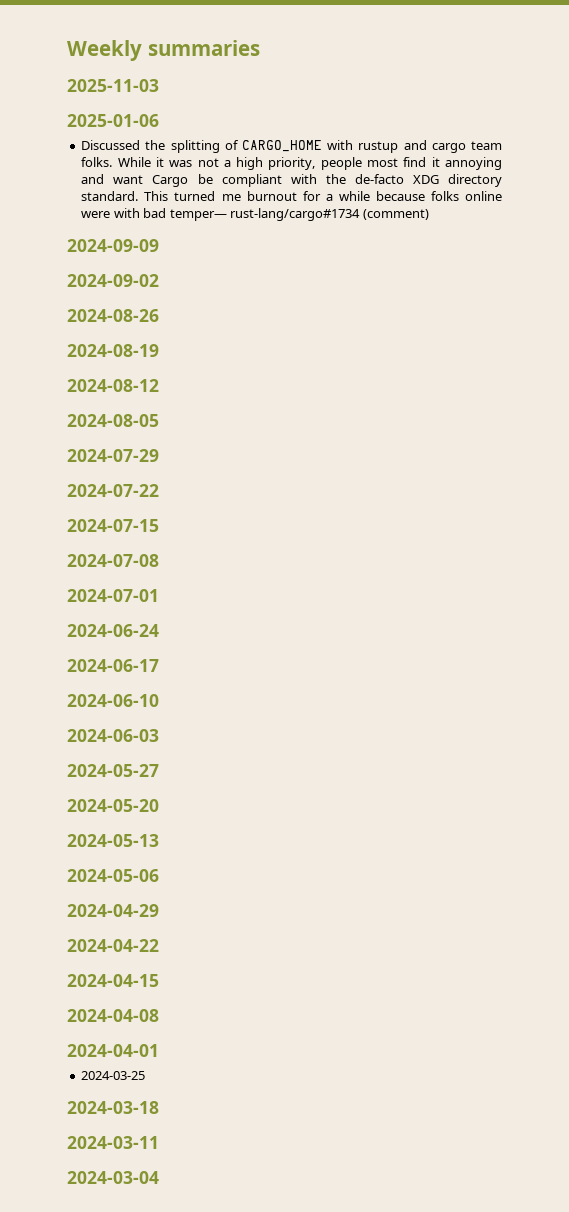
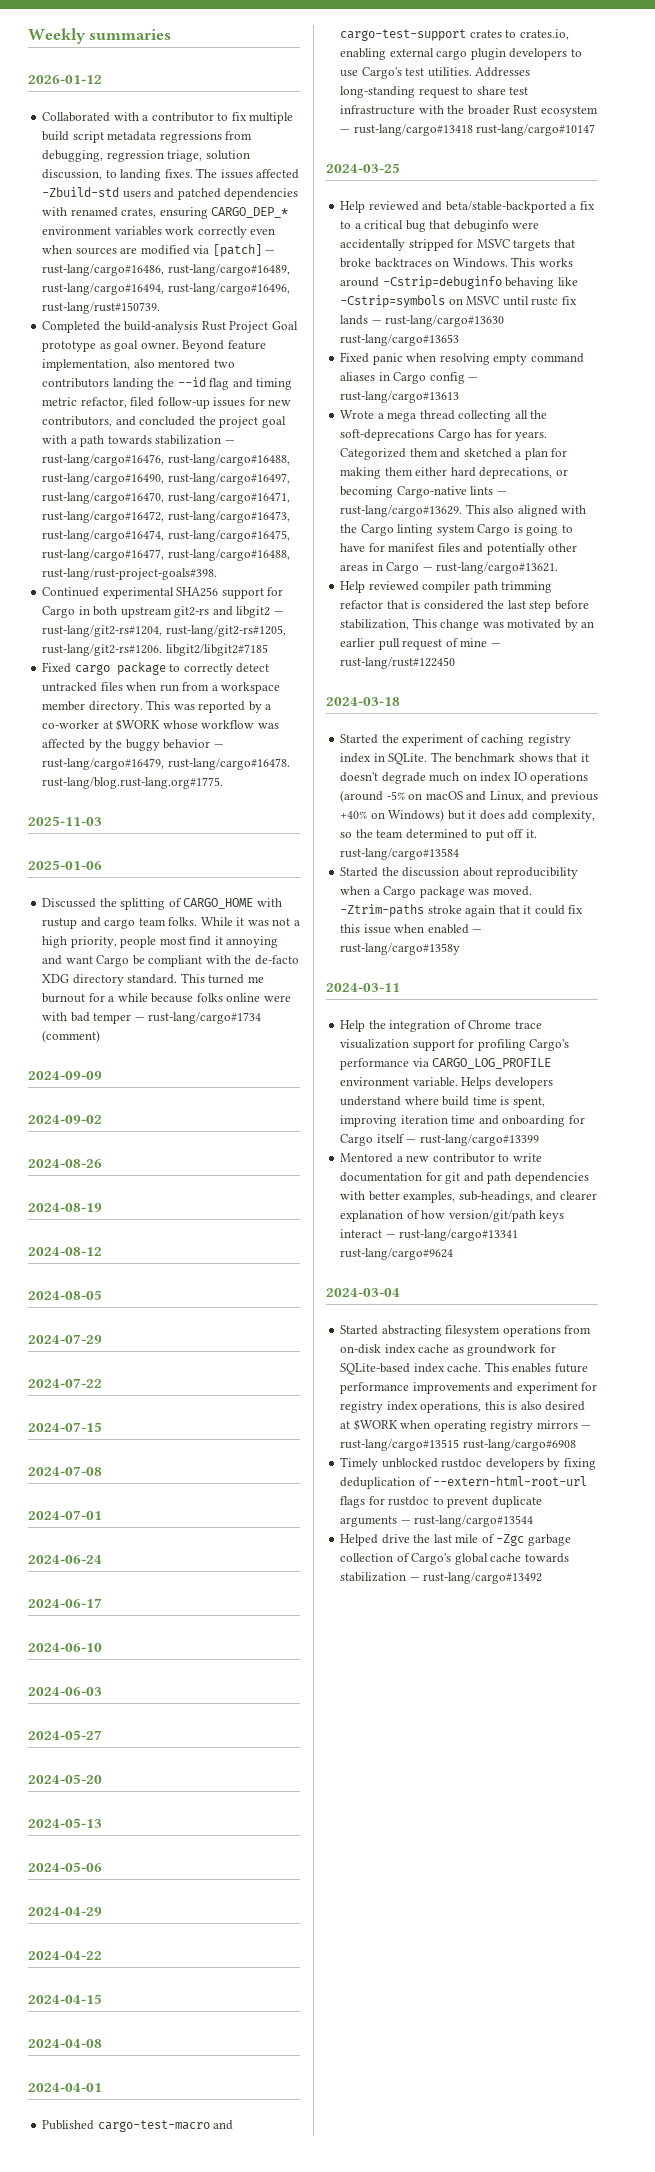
(260, 48) none -> [28,75,102,84] [42,112,294,124] [42,131,253,143] [42,150,250,162] [42,168,300,181] [42,187,299,200] [42,207,289,219] [42,226,276,238] [42,244,276,257] [42,264,290,276] [42,283,290,295] [42,302,161,314] [42,321,298,333] [42,340,266,352] [42,359,235,371] [42,377,293,390] [42,397,292,409] [42,416,286,428] [42,435,235,447] [42,454,290,466] [42,473,290,485] [42,492,290,504] [42,511,290,523] [42,530,290,542] [42,549,290,561] [42,568,218,580] [42,587,284,599] [42,606,284,618] [42,625,286,637] [42,644,268,656] [42,662,270,675] [42,682,281,694] [42,700,272,713] [42,719,279,731] [42,739,224,751] [42,758,290,770] [42,777,224,789] // 2026-01-12 // Collaborated with a contributor to fix multiple build script metadata regressions from debugging, regression triage, solution discussion, to landing fixes. The issues affected -Zbuild-std users and patched dependencies with renamed crates, ensuring CARGO_DEP_* environment variables work correctly even when sources are modified via [patch] — rust-lang/cargo#16486, rust-lang/cargo#16489, rust-lang/cargo#16494, rust-lang/cargo#16496, rust-lang/rust#150739. // Completed the build-analysis Rust Project Goal prototype as goal owner. Beyond feature implementation, also mentored two contributors landing the --id flag and timing metric refactor, filed follow-up issues for new contributors, and concluded the project goal with a path towards stabilization — rust-lang/cargo#16476, rust-lang/cargo#16488, rust-lang/cargo#16490, rust-lang/cargo#16497, rust-lang/cargo#16470, rust-lang/cargo#16471, rust-lang/cargo#16472, rust-lang/cargo#16473, rust-lang/cargo#16474, rust-lang/cargo#16475, rust-lang/cargo#16477, rust-lang/cargo#16488, rust-lang/rust-project-goals#398. // Continued experimental SHA256 support for Cargo in both upstream git2-rs and libgit2 — rust-lang/git2-rs#1204, rust-lang/git2-rs#1205, rust-lang/git2-rs#1206. libgit2/libgit2#7185 // Fixed cargo package to correctly detect untracked files when run from a workspace member directory. This was reported by a co-worker at $WORK whose workflow was affected by the buggy behavior — rust-lang/cargo#16479, rust-lang/cargo#16478. rust-lang/blog.rust-lang.org#1775.
[169,209,227,221] temper— -> [93,1013,145,1024] temper —
[81,1071,146,1080] [67,1101,159,1114] [67,1136,159,1149] [67,1171,159,1184] 2024-03-25 // 2024-03-18 // 2024-03-11 // 2024-03-04 -> [42,2120,234,2132] [340,29,569,41] [340,48,582,60] [340,67,531,79] [340,86,529,98] [340,105,598,117] [340,124,596,136] [326,163,400,173] [340,201,595,213] [340,220,540,232] [340,239,575,251] [340,257,573,268] [340,276,578,289] [340,295,577,308] [340,315,505,327] [340,334,460,346] [340,352,584,365] [340,372,479,384] [340,391,460,403] [340,410,548,422] [340,429,548,441] [340,448,568,460] [340,467,568,479] [340,486,507,498] [340,504,587,517] [340,524,573,536] [340,543,578,555] [340,562,559,574] [340,581,553,593] [340,600,589,612] [340,618,595,631] [340,638,501,650] [340,657,456,669] [326,697,400,706] [340,734,571,746] [340,752,589,765] [340,772,589,784] [340,790,598,803] [340,809,595,822] [340,829,537,841] [340,848,460,860] [340,867,579,879] [340,886,532,898] [340,904,584,917] [340,924,483,934] [340,943,461,955] [326,983,400,992] [340,1020,542,1032] [340,1039,570,1051] [340,1058,552,1070] [340,1077,553,1089] [340,1096,545,1108] [340,1115,585,1127] [340,1134,539,1146] [340,1153,542,1163] [340,1172,589,1184] [340,1191,597,1203] [340,1210,565,1222] [340,1229,519,1241] [340,1248,454,1260] [326,1288,400,1297] [340,1325,592,1337] [340,1344,556,1356] [340,1362,588,1375] [340,1382,598,1394] [340,1401,586,1413] [340,1419,592,1432] [340,1439,576,1451] [340,1457,596,1470] [340,1476,588,1489] [340,1496,542,1508] [340,1515,534,1527] [340,1534,571,1546] [340,1553,569,1565] [340,1572,543,1584] Published cargo-test-macro and cargo-test-support crates to crates.io, enabling external cargo plugin developers to use Cargo's test utilities. Addresses long-standing request to share test infrastructure with the broader Rust ecosystem — rust-lang/cargo#13418 rust-lang/cargo#10147 // 2024-03-25 // Help reviewed and beta/stable-backported a fix to a critical bug that debuginfo were accidentally stripped for MSVC targets that broke backtraces on Windows. This works around -Cstrip=debuginfo behaving like -Cstrip=symbols on MSVC until rustc fix lands — rust-lang/cargo#13630 rust-lang/cargo#13653 // Fixed panic when resolving empty command aliases in Cargo config — rust-lang/cargo#13613 // Wrote a mega thread collecting all the soft-deprecations Cargo has for years. Categorized them and sketched a plan for making them either hard deprecations, or becoming Cargo-native lints — rust-lang/cargo#13629. This also aligned with the Cargo linting system Cargo is going to have for manifest files and potentially other areas in Cargo — rust-lang/cargo#13621. // Help reviewed compiler path trimming refactor that is considered the last step before stabilization, This change was motivated by an earlier pull request of mine — rust-lang/rust#122450 // 2024-03-18 // Started the experiment of caching registry index in SQLite. The benchmark shows that it doesn't degrade much on index IO operations (around -5% on macOS and Linux, and previous +40% on Windows) but it does add complexity, so the team determined to put off it. rust-lang/cargo#13584 // Started the discussion about reproducibility when a Cargo package was moved. -Ztrim-paths stroke again that it could fix this issue when enabled — rust-lang/cargo#1358y // 2024-03-11 // Help the integration of Chrome trace visualization support for profiling Cargo's performance via CARGO_LOG_PROFILE environment variable. Helps developers understand where build time is spent, improving iteration time and onboarding for Cargo itself — rust-lang/cargo#13399 // Mentored a new contributor to write documentation for git and path dependencies with better examples, sub-headings, and clearer explanation of how version/git/path keys interact — rust-lang/cargo#13341 rust-lang/cargo#9624 // 2024-03-04 // Started abstracting filesystem operations from on-disk index cache as groundwork for SQLite-based index cache. This enables future performance improvements and experiment for registry index operations, this is also desired at $WORK when operating registry mirrors — rust-lang/cargo#13515 rust-lang/cargo#6908 // Timely unblocked rustdoc developers by fixing deduplication of --extern-html-root-url flags for rustdoc to prevent duplicate arguments — rust-lang/cargo#13544 // Helped drive the last mile of -Zgc garbage collection of Cargo's global cache towards stabilization — rust-lang/cargo#13492

